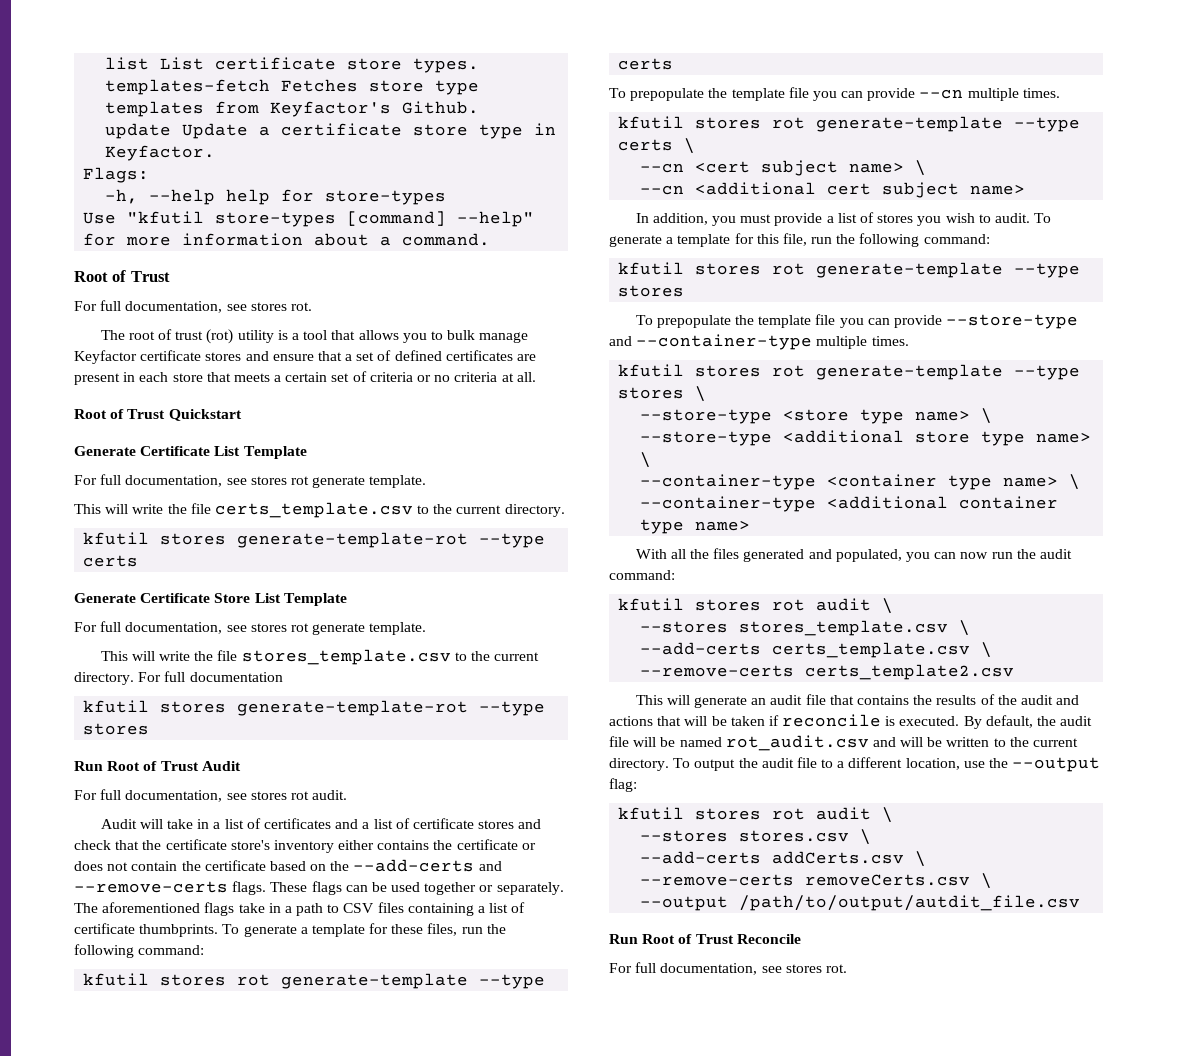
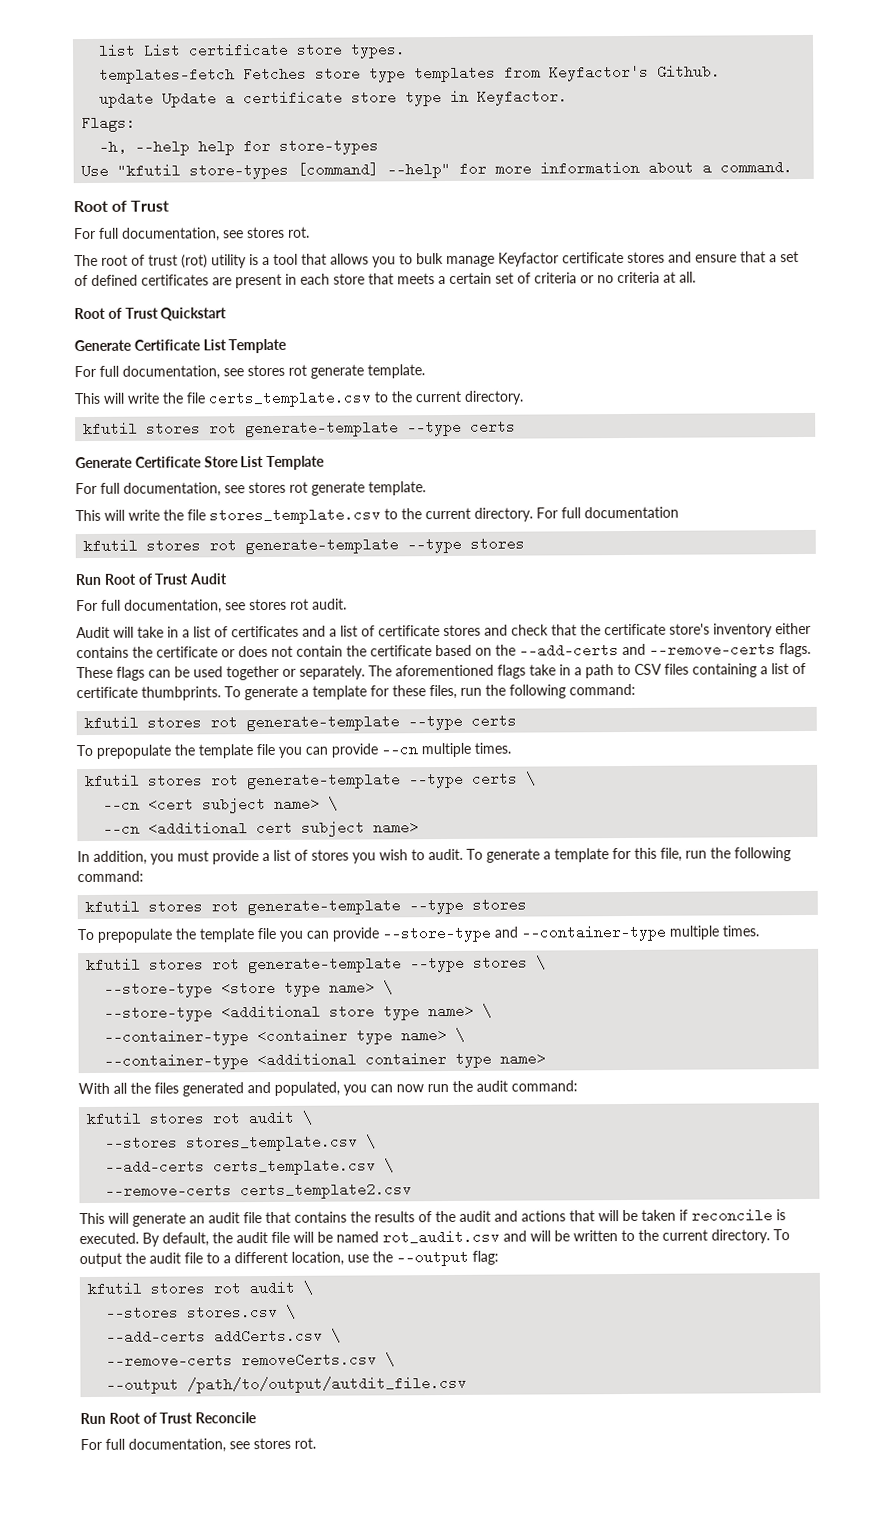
[237,532,469,548] generate-template-rot -> [209,420,400,438] rot generate-template
[237,700,469,716] generate-template-rot -> [209,537,400,555] rot generate-template

